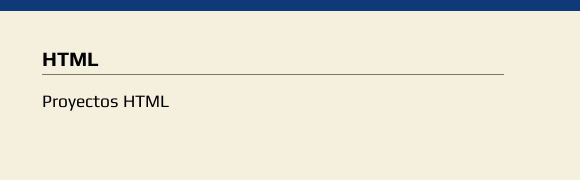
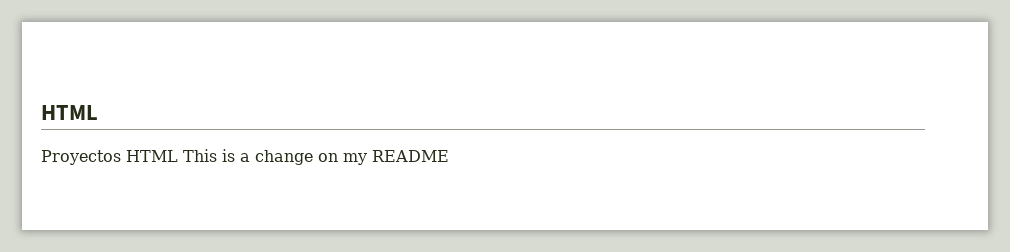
(169, 101) none -> [183,149,449,165] This is a change on my README

